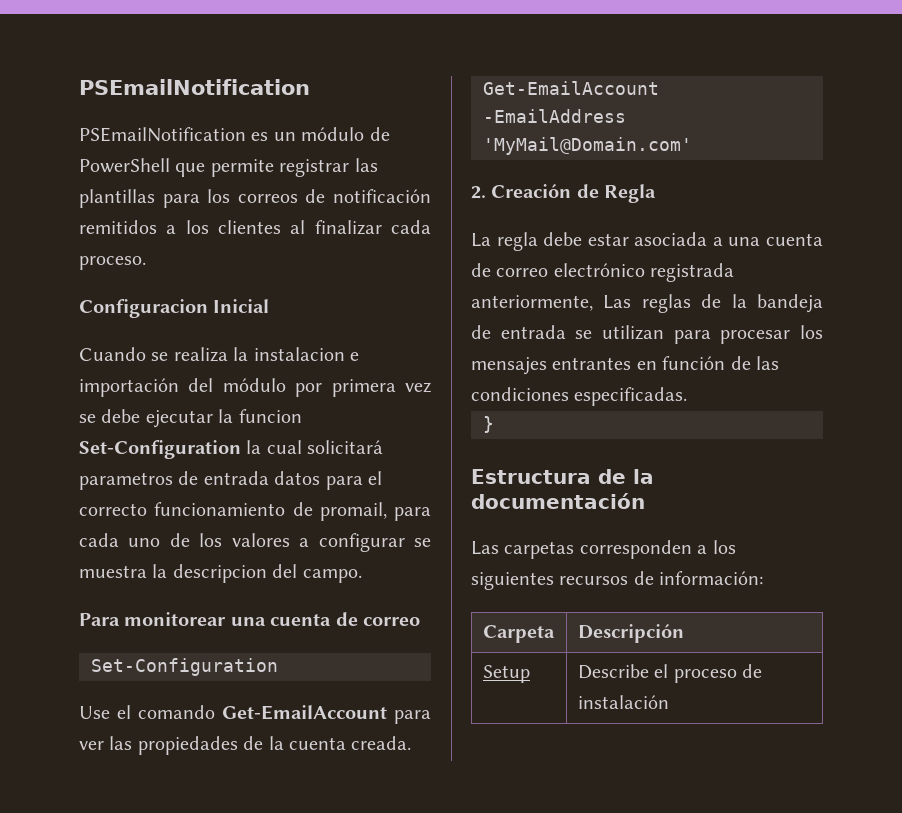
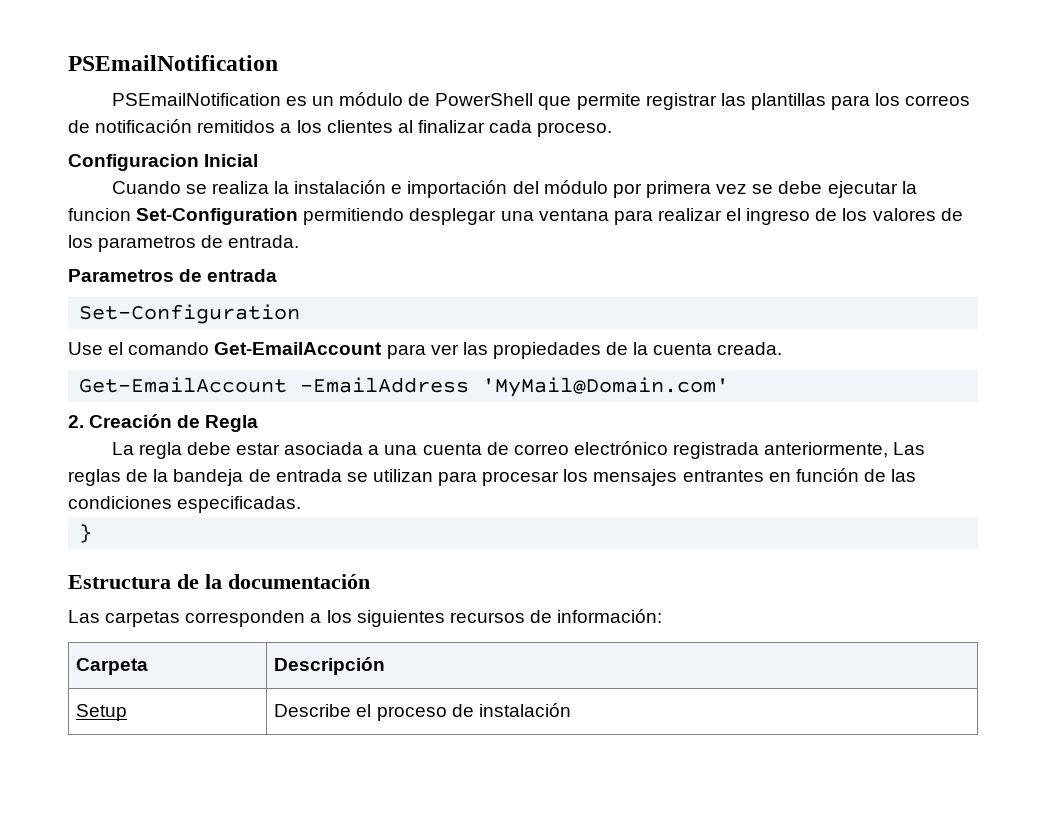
[253,347,345,361] instalacion -> [294,180,387,194] instalación
[246,440,384,454] [79,471,382,490] [79,502,431,521] [79,533,431,552] [79,564,362,583] [79,612,420,626] la cual solicitará parametros de entrada datos para el correcto funcionamiento de promail, para cada uno de los valores a configurar se muestra la descripcion del campo. // Para monitorear una cuenta de correo -> [303,208,963,225] [68,235,300,252] [68,269,278,282] permitiendo desplegar una ventana para realizar el ingreso de los valores de los parametros de entrada. // Parametros de entrada

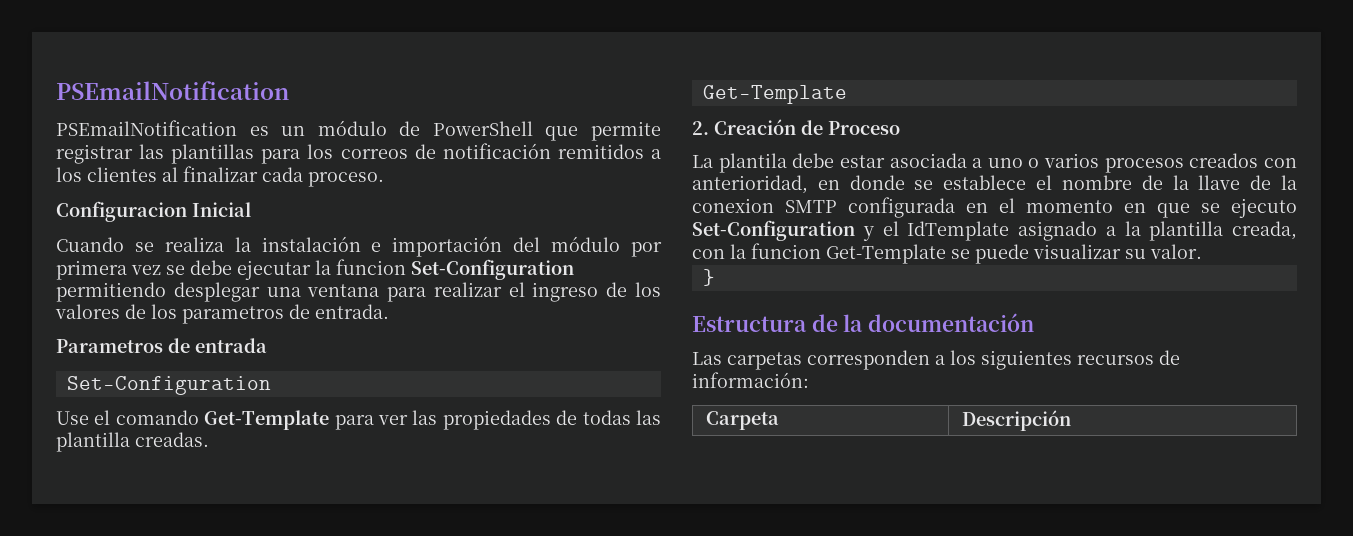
[214,342,383,355] Get-EmailAccount -> [204,410,330,430] Get-Template
[633,342,783,355] [79,377,730,397] la cuenta creada. // Get-EmailAccount -EmailAddress 'MyMail@Domain.com' -> [582,410,661,425] [56,432,209,452] [702,85,847,104] todas las plantilla creadas. // Get-Template
[205,415,259,432] Regla -> [828,121,900,135] Proceso
[138,442,182,459] regla -> [718,153,787,173] plantila
[384,441,926,459] [68,468,917,486] [68,496,302,513] una cuenta de correo electrónico registrada anteriormente, Las reglas de la bandeja de entrada se utilizan para procesar los mensajes entrantes en función de las condiciones especificadas. -> [987,153,1297,173] [692,175,1297,194] [692,197,1297,218] [692,220,1297,241] [692,243,1202,264] uno o varios procesos creados con anterioridad, en donde se establece el nombre de la llave de la conexion SMTP configurada en el momento en que se ejecuto Set-Configuration y el IdTemplate asignado a la plantilla creada, con la funcion Get-Template se puede visualizar su valor.
[76,704,128,721] [274,703,571,721] // Setup | Describe el proceso de instalación -> (1071, 420) none

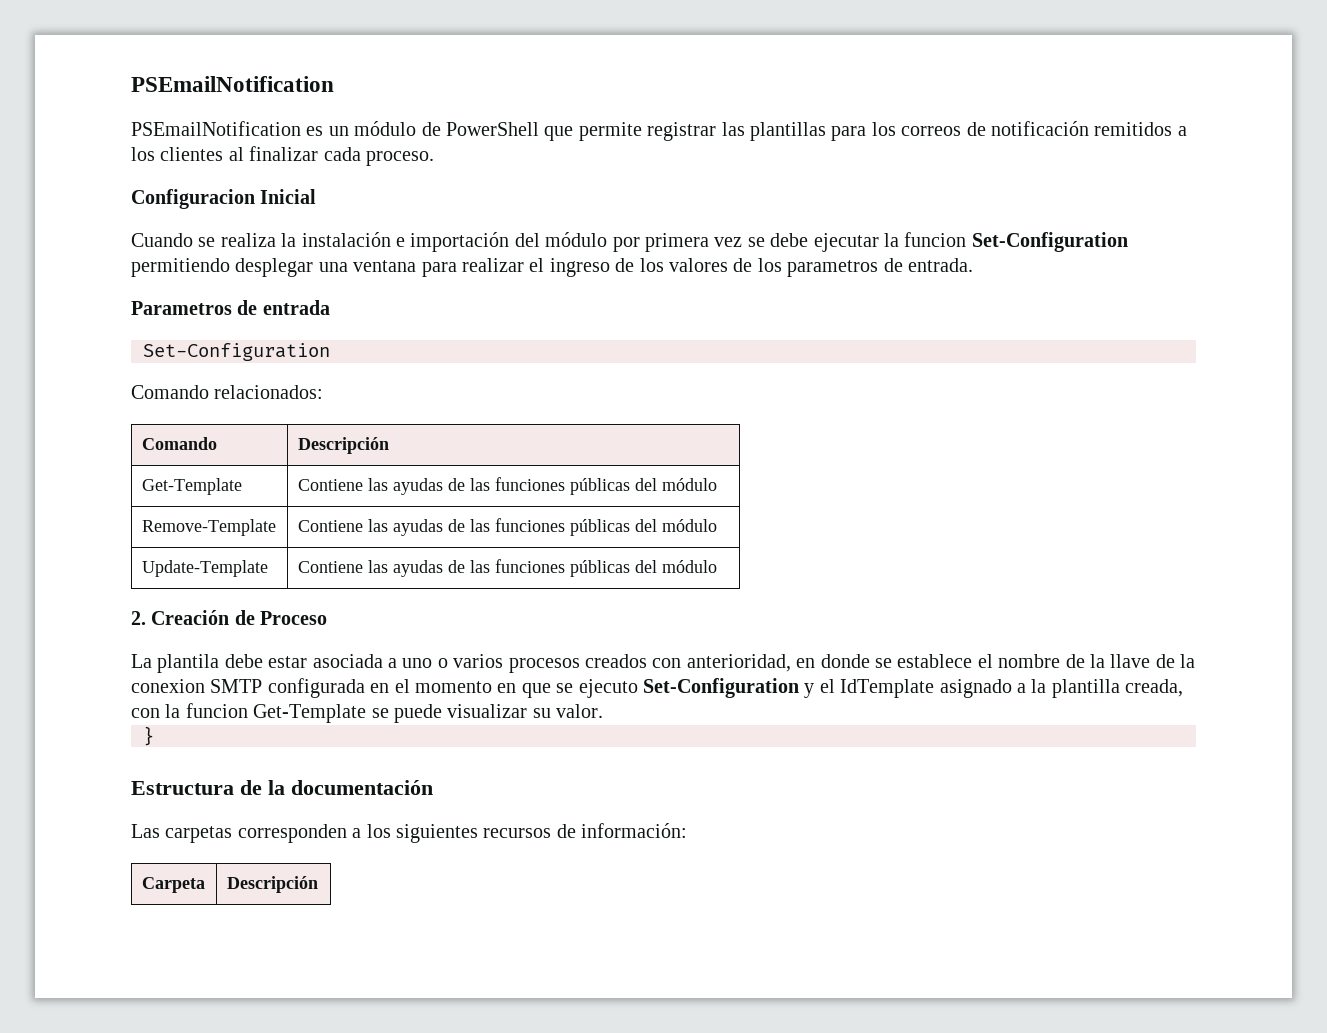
[56,410,661,430] [56,432,209,452] [702,85,847,104] Use el comando Get-Template para ver las propiedades de todas las plantilla creadas. // Get-Template -> [131,385,324,399] [141,437,217,450] [297,437,389,454] [141,478,242,495] [297,477,717,495] [141,519,276,536] [297,518,717,536] [141,560,268,577] [297,559,717,577] Comando relacionados: // Comando | Descripción // Get-Template | Contiene las ayudas de las funciones públicas del módulo // Remove-Template | Contiene las ayudas de las funciones públicas del módulo // Update-Template | Contiene las ayudas de las funciones públicas del módulo

